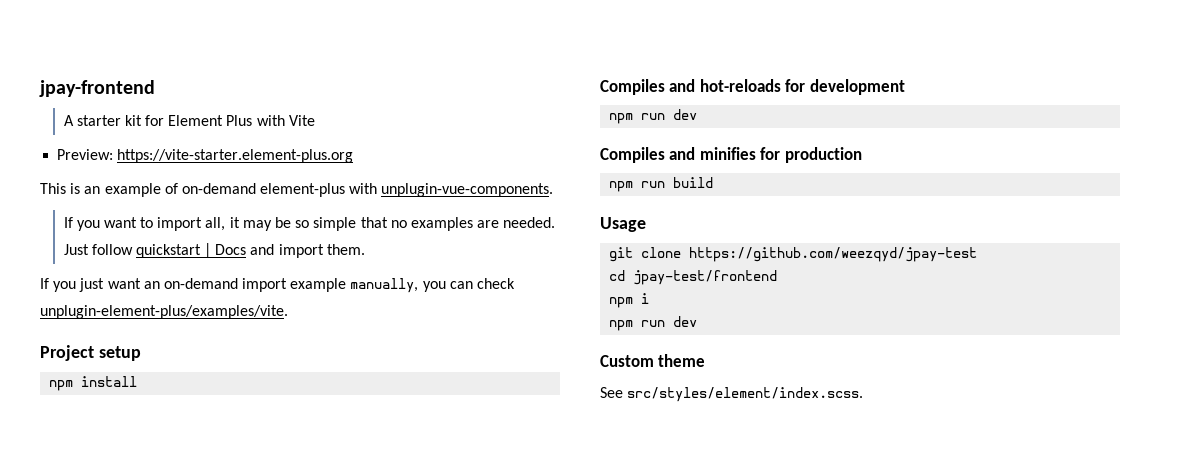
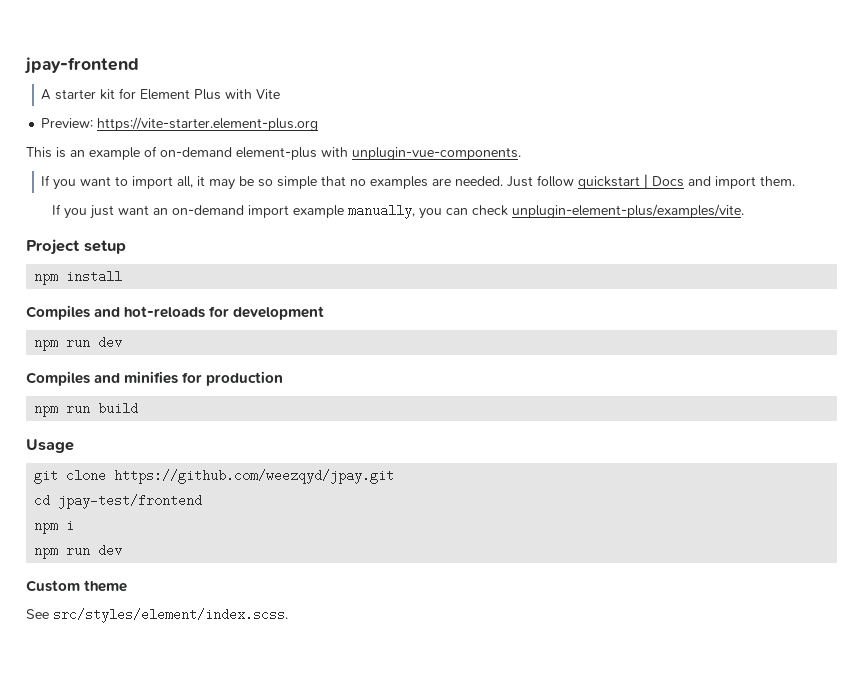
[689,247,978,262] https://github.com/weezqyd/jpay-test -> [114,469,395,484] https://github.com/weezqyd/jpay.git

